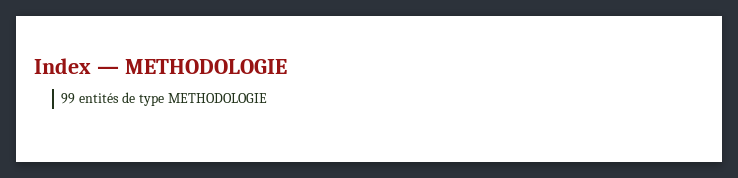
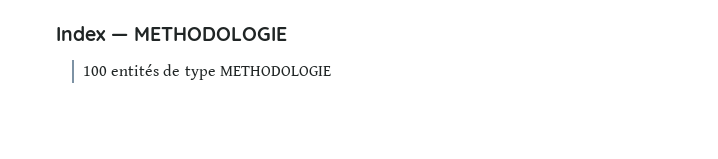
[61,93,76,104] 99 -> [82,66,107,76] 100

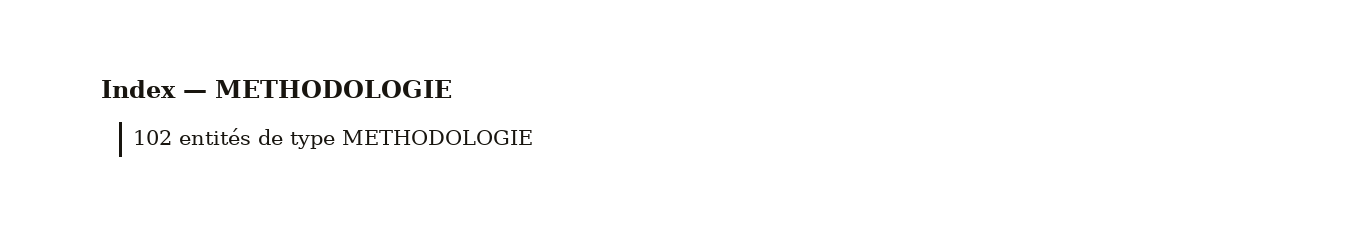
[82,66,107,76] 100 -> [133,130,173,145] 102

